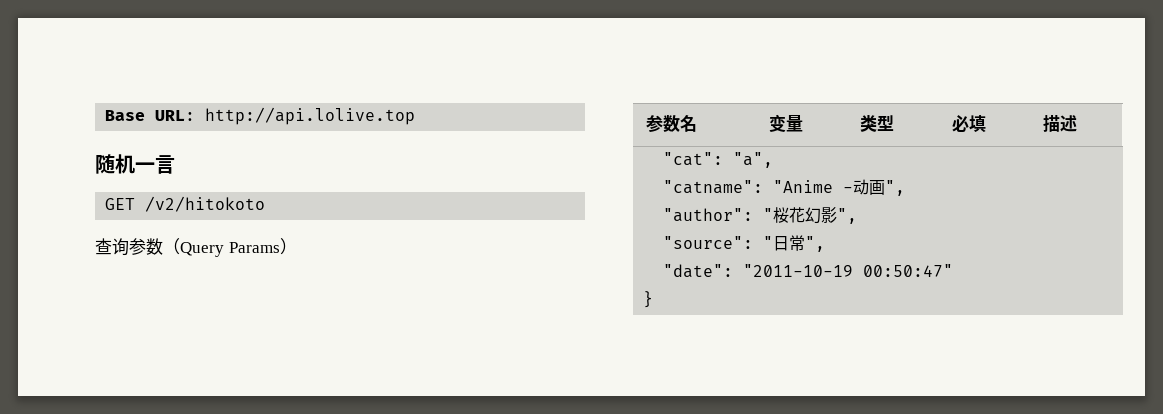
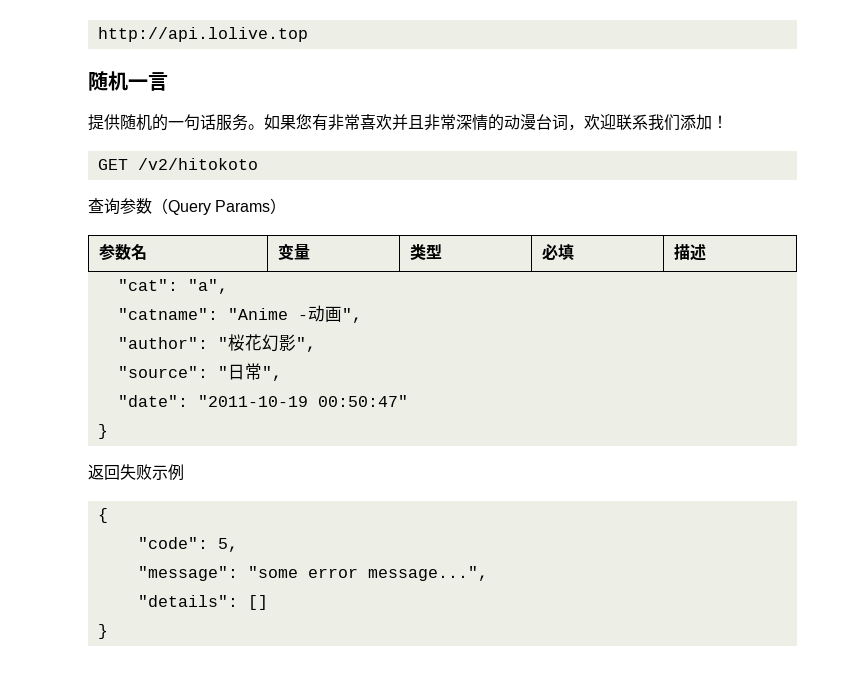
[105,110,196,121] Base URL: -> (97, 34) none
(175, 164) none -> [88,114,728,131] // 提供随机的一句话服务。如果您有非常喜欢并且非常深情的动漫台词，欢迎联系我们添加！
(654, 299) none -> [88,464,184,481] [97,508,108,523] [137,537,238,552] [137,566,488,581] [137,595,268,610] [97,624,108,639] // 返回失败示例 // { // "code": 5, // "message": "some error message...", // "details": [] // }

